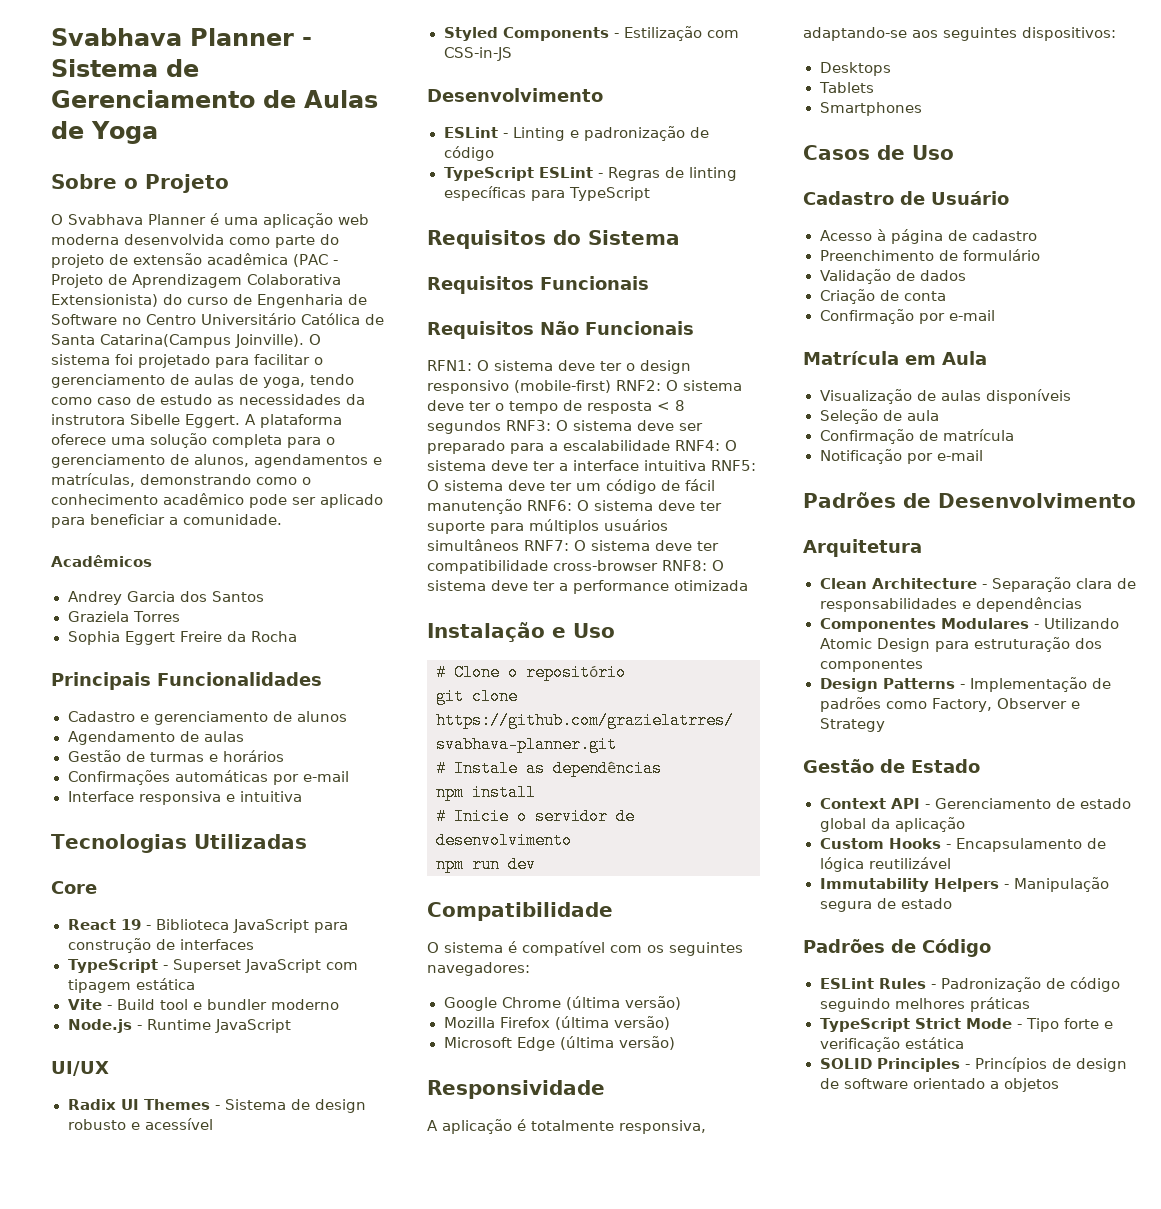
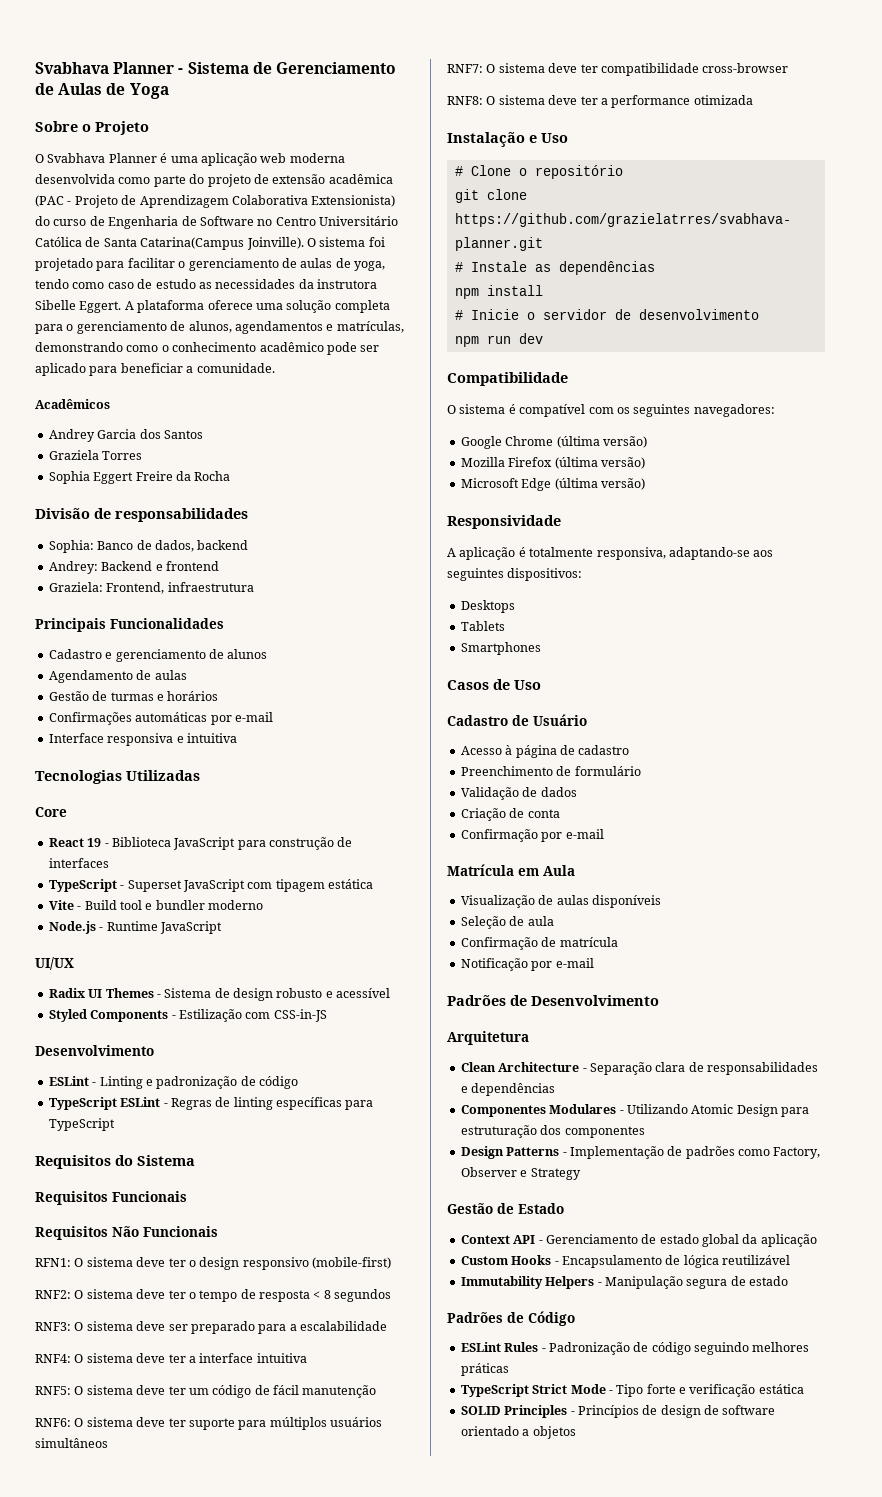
(298, 636) none -> [35,508,248,522] [48,540,249,553] [48,561,219,574] [48,582,254,594] // Divisão de responsabilidades // Sophia: Banco de dados, backend // Andrey: Backend e frontend // Graziela: Frontend, infraestrutura
(611, 386) none -> (391, 1263) //
(501, 427) none -> (392, 1295) //
(670, 445) none -> (387, 1326) //
(706, 465) none -> (307, 1358) //
(522, 506) none -> (377, 1391) //
(519, 545) none -> (108, 1443) //
(658, 565) none -> (789, 68) //

